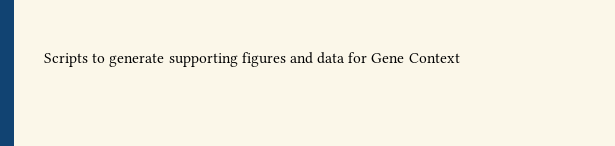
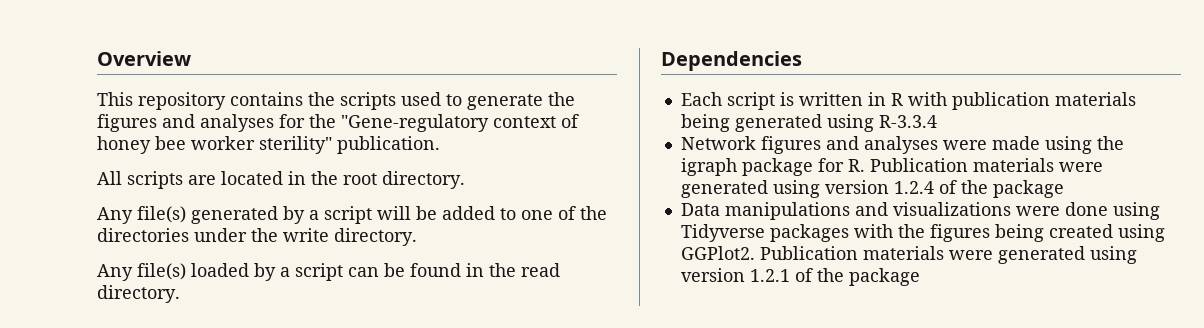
[44,53,88,67] Scripts -> [97,51,191,66] [97,92,441,110] Overview // This repository contains the scripts used
[168,52,460,67] supporting figures and data for Gene Context -> [548,92,575,106] [97,114,579,132] [97,136,440,154] [97,171,465,189] [97,206,607,224] [97,228,417,246] [97,263,560,281] [97,285,180,303] [661,51,802,71] [680,92,1136,110] [680,114,937,132] [680,136,1124,154] [680,158,1103,176] [680,180,1064,198] [680,202,1160,220] [680,224,1165,242] [680,246,1137,264] [680,268,920,286] the figures and analyses for the "Gene-regulatory context of honey bee worker sterility" publication. // All scripts are located in the root directory. // Any file(s) generated by a script will be added to one of the directories under the write directory. // Any file(s) loaded by a script can be found in the read directory. // Dependencies // Each script is written in R with publication materials being generated using R-3.3.4 // Network figures and analyses were made using the igraph package for R. Publication materials were generated using version 1.2.4 of the package // Data manipulations and visualizations were done using Tidyverse packages with the figures being created using GGPlot2. Publication materials were generated using version 1.2.1 of the package

